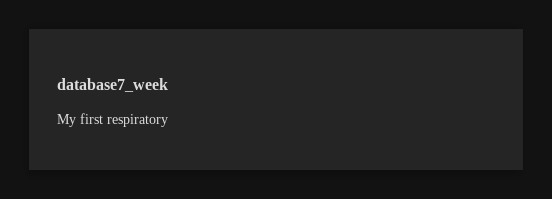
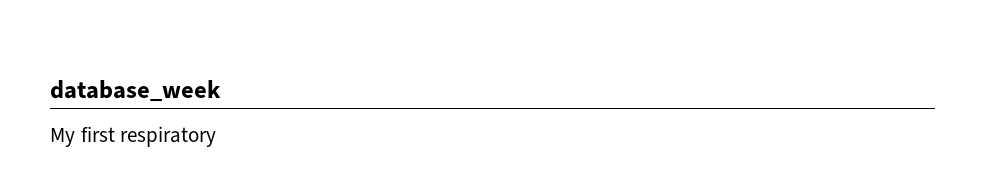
[57,78,168,92] database7_week -> [50,80,221,102] database_week

